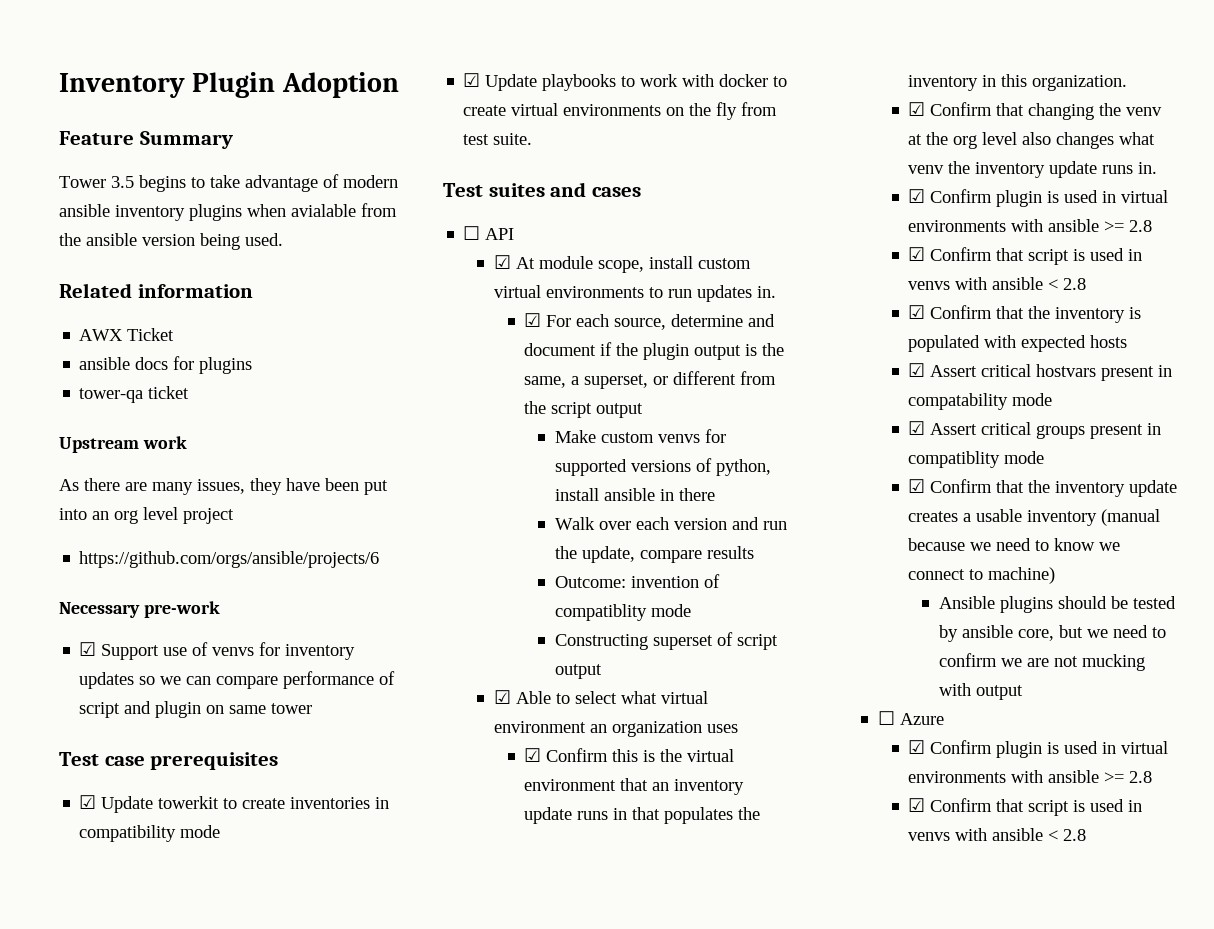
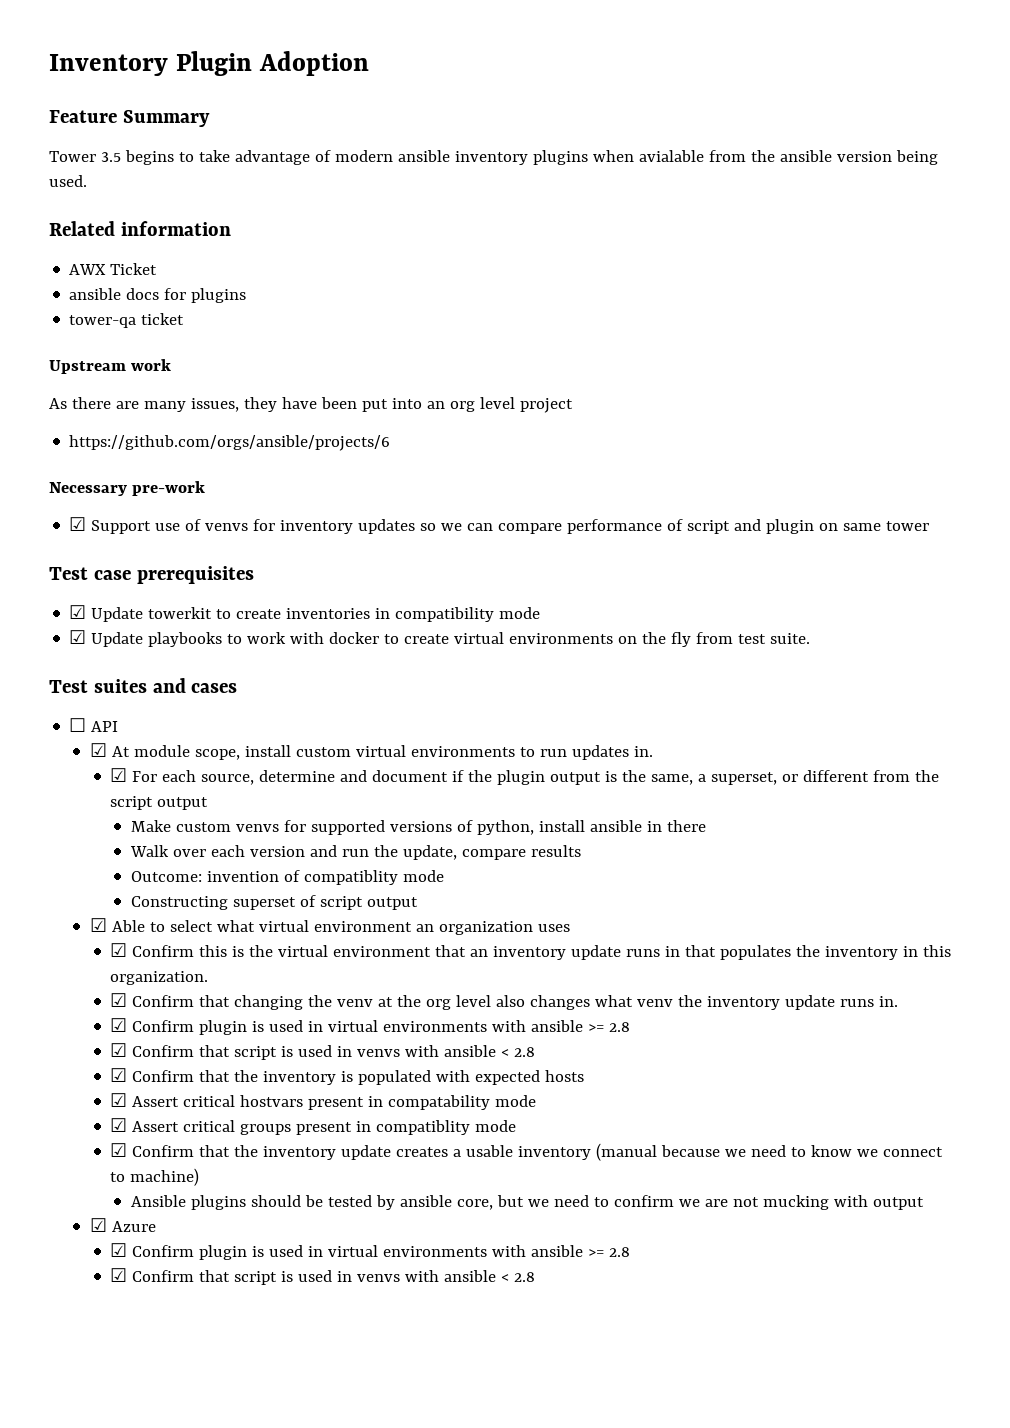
[877,711,895,725] ☐ -> [89,1218,107,1232] ☑

